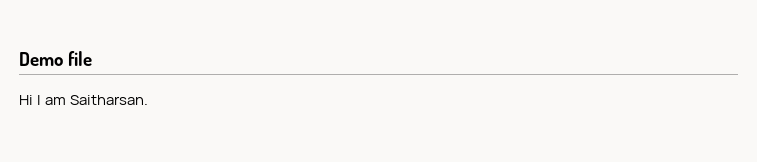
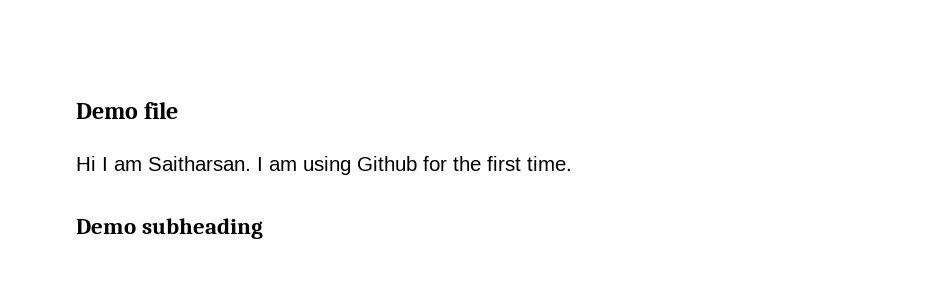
(149, 100) none -> [257,156,572,175] [76,218,264,239] I am using Github for the first time. // Demo subheading

